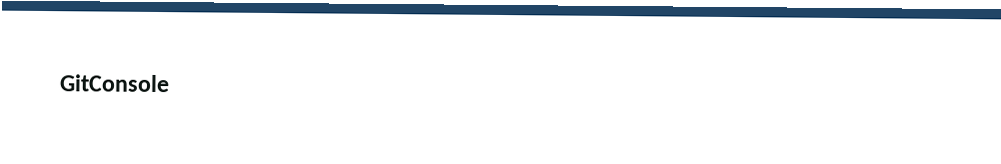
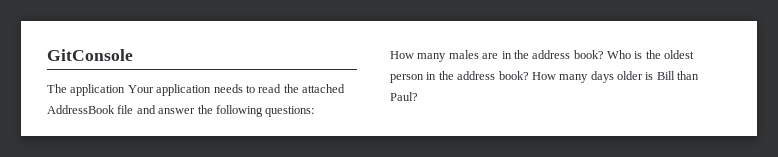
(170, 83) none -> [47,84,345,96] [47,105,315,117] [390,50,695,62] [390,71,700,83] [390,92,418,101] // The application Your application needs to read the attached AddressBook file and answer the following questions: // How many males are in the address book? Who is the oldest person in the address book? How many days older is Bill than Paul?

